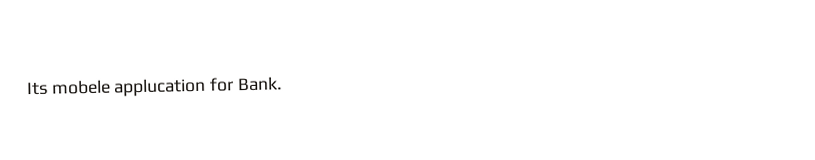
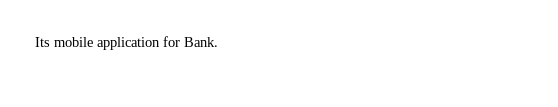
[50,77,207,97] mobele applucation -> [54,37,160,50] mobile application

